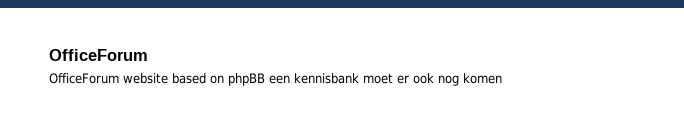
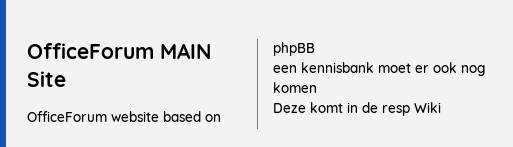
[49,49,148,61] OfficeForum -> [27,43,211,59] [27,71,66,87] OfficeForum MAIN Site
(265, 79) none -> (315, 49) //
(502, 78) none -> [273,102,441,116] // Deze komt in de resp Wiki

